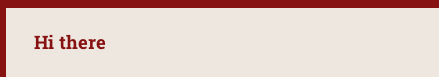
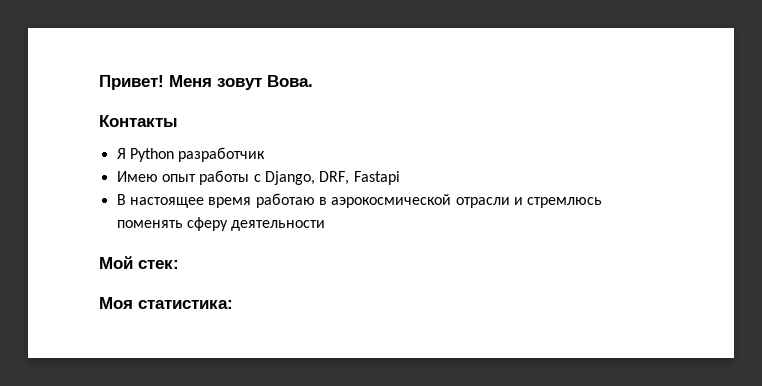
[34,34,106,50] Hi there -> [99,75,313,90] [99,115,178,127] [116,147,266,162] [116,170,400,185] [116,193,603,208] [116,217,326,231] [99,256,179,269] [99,297,233,309] Привет! Меня зовут Вова. // Контакты // Я Python разработчик // Имею опыт работы с Django, DRF, Fastapi // В настоящее время работаю в аэрокосмической отрасли и стремлюсь поменять сферу деятельности // Мой стек: // Моя статистика:

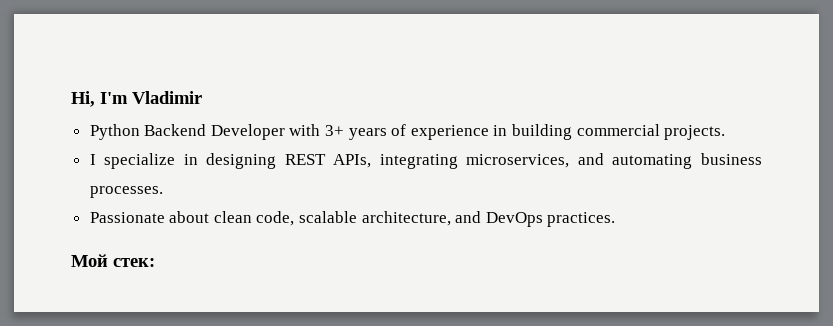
[99,75,313,90] [99,115,178,127] [116,147,266,162] [116,170,400,185] [116,193,603,208] [116,217,326,231] Привет! Меня зовут Вова. // Контакты // Я Python разработчик // Имею опыт работы с Django, DRF, Fastapi // В настоящее время работаю в аэрокосмической отрасли и стремлюсь поменять сферу деятельности -> [71,91,202,107] [89,124,726,140] [89,153,762,169] [89,186,163,198] [89,211,616,227] Hi, I'm Vladimir // Python Backend Developer with 3+ years of experience in building commercial projects. // I specialize in designing REST APIs, integrating microservices, and automating business processes. // Passionate about clean code, scalable architecture, and DevOps practices.
[99,297,233,309] // Моя статистика: -> (155, 262) none

